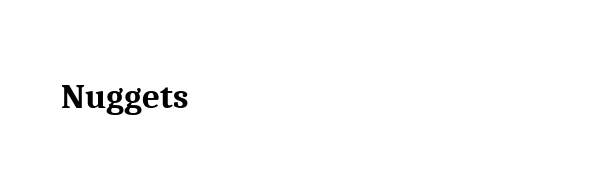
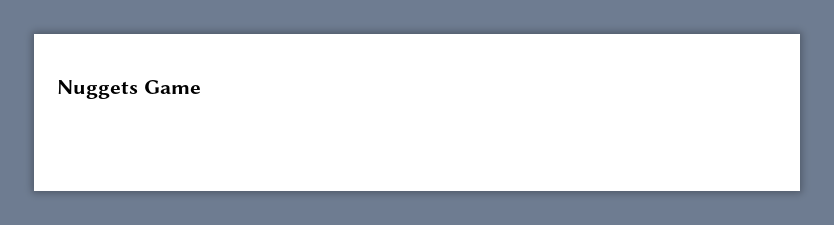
(189, 100) none -> [143,80,201,94] Game

